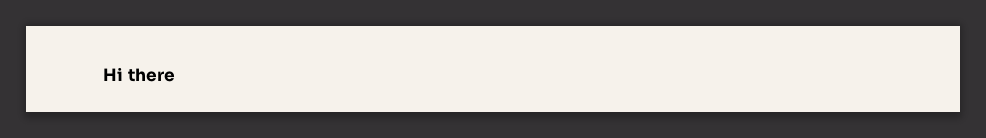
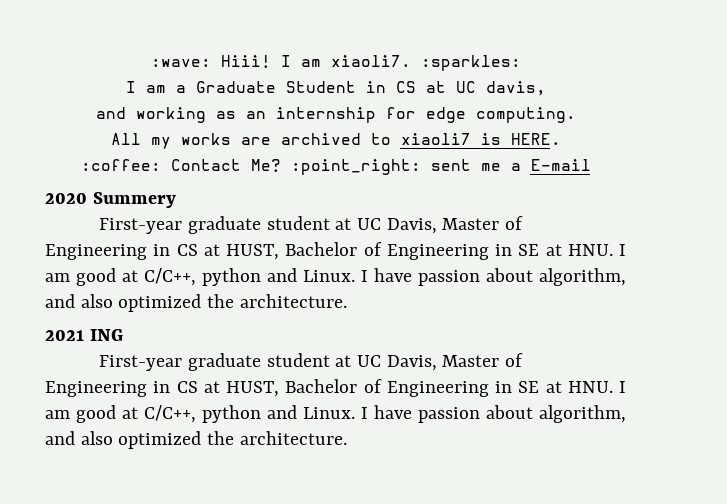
[103,67,175,82] Hi there -> [150,55,521,71] [125,81,546,96] [95,107,576,123] [110,133,561,149] [80,159,591,175] [45,192,176,208] [99,216,523,234] [45,242,626,260] [45,268,626,286] [45,294,347,312] [45,329,123,341] [99,353,523,371] [45,379,626,397] [45,405,626,423] [45,431,347,449] :wave: Hiii! I am xiaoli7. :sparkles: // I am a Graduate Student in CS at UC davis, // and working as an internship for edge computing. // All my works are archived to xiaoli7 is HERE. // :coffee: Contact Me? :point_right: sent me a E-mail // 2020 Summery // First-year graduate student at UC Davis, Master of Engineering in CS at HUST, Bachelor of Engineering in SE at HNU. I am good at C/C++, python and Linux. I have passion about algorithm, and also optimized the architecture. // 2021 ING // First-year graduate student at UC Davis, Master of Engineering in CS at HUST, Bachelor of Engineering in SE at HNU. I am good at C/C++, python and Linux. I have passion about algorithm, and also optimized the architecture.

